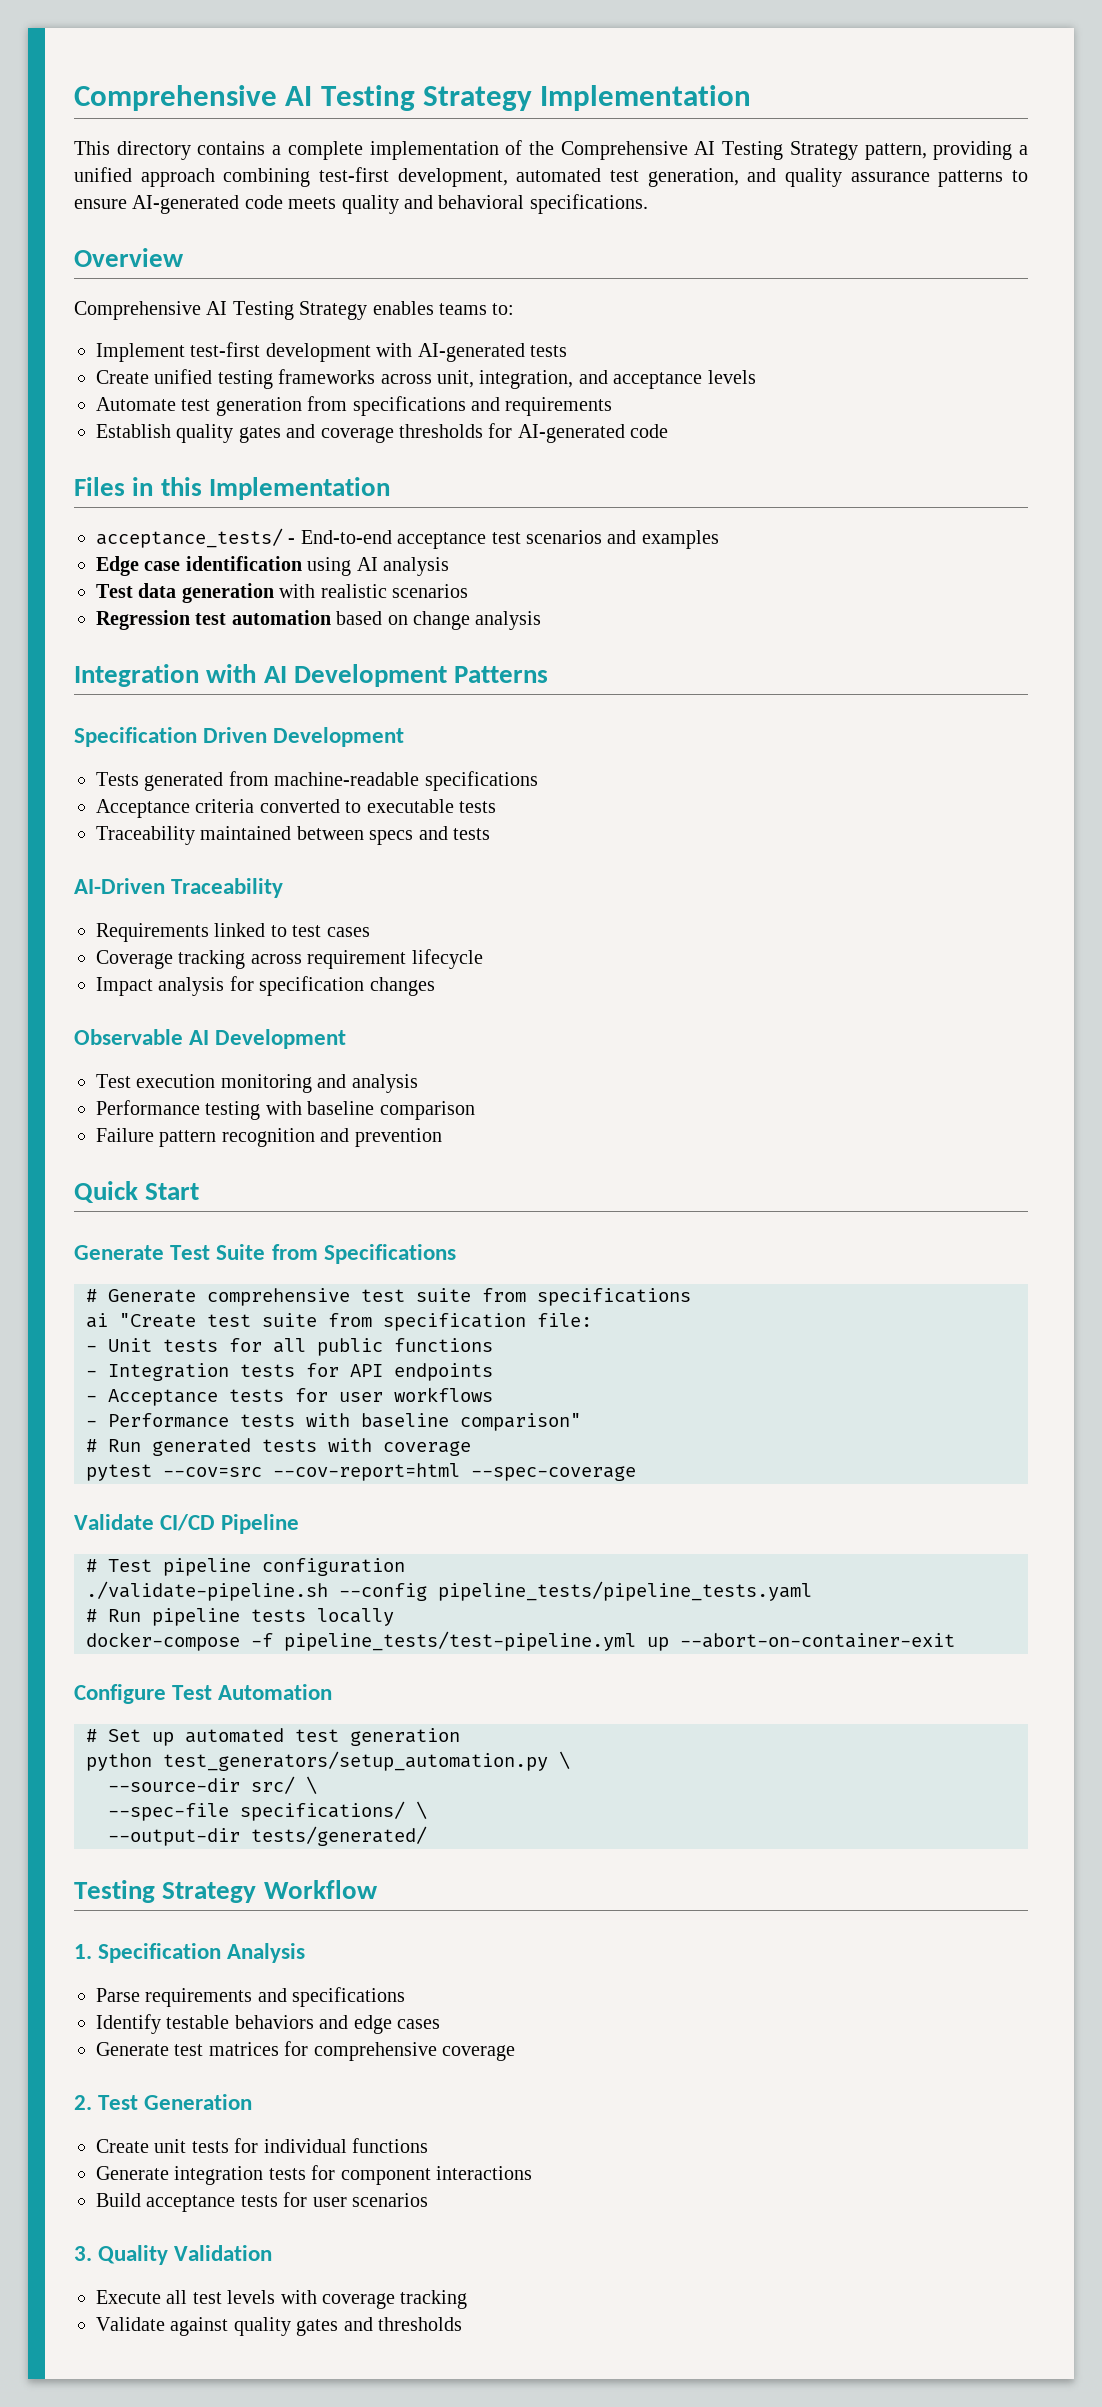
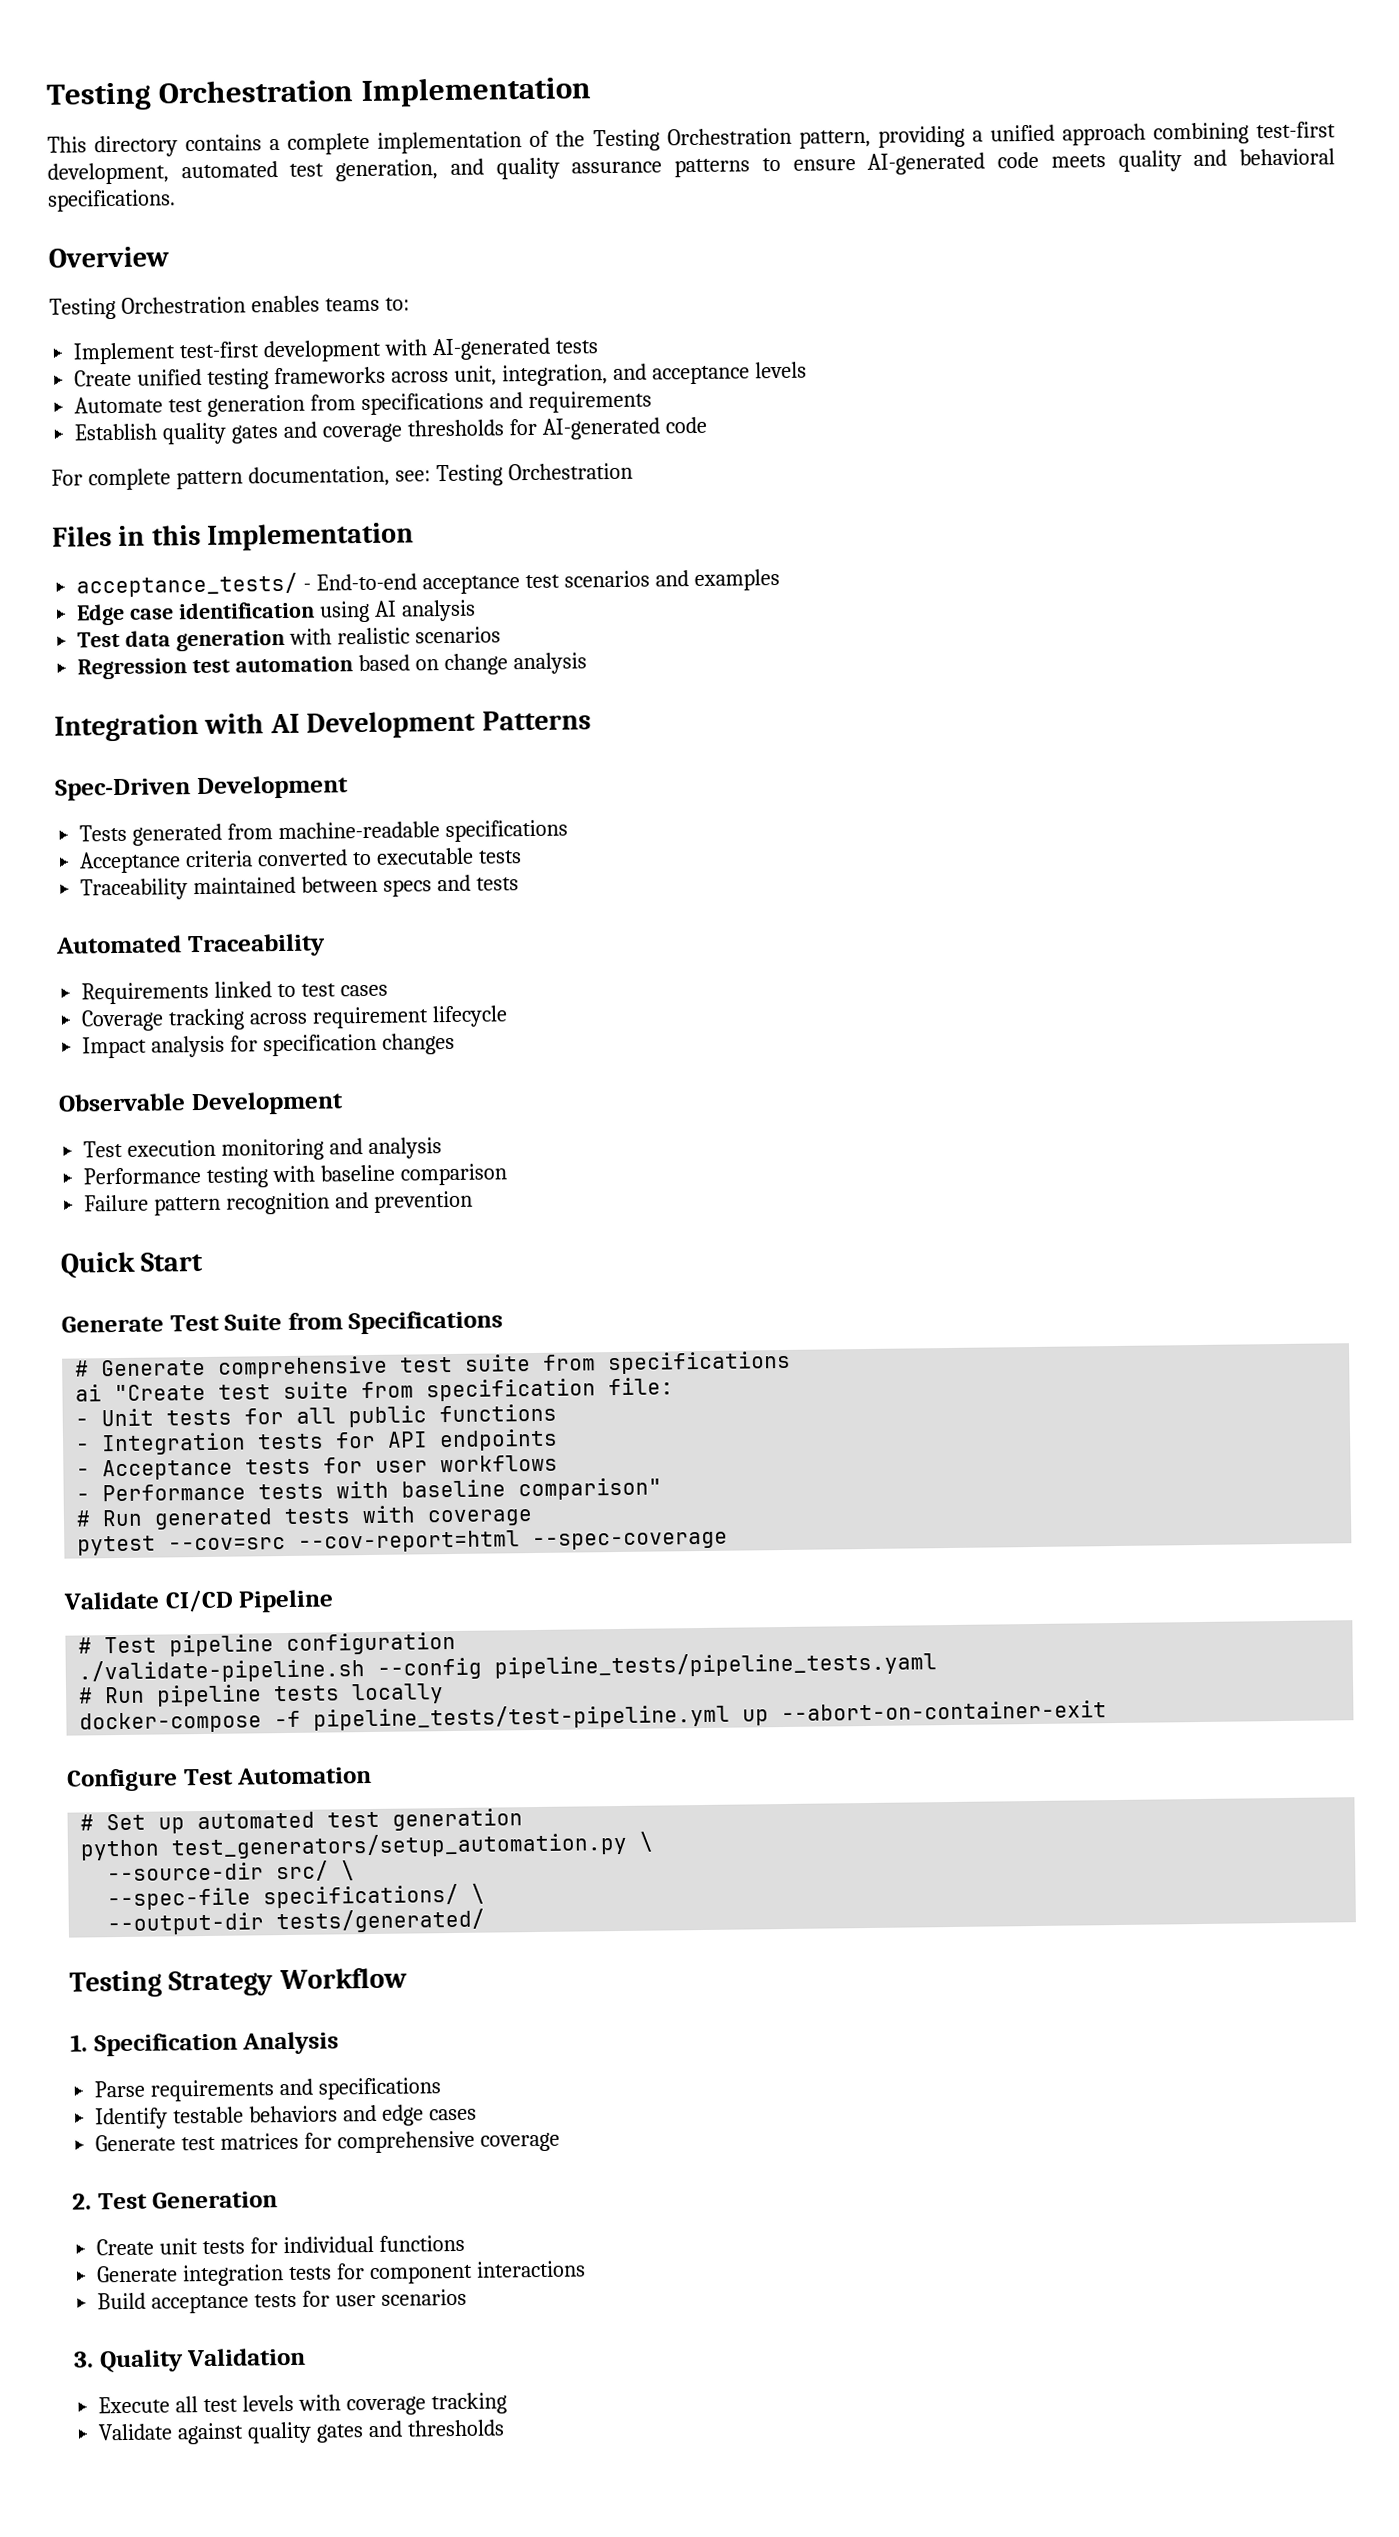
[74,85,533,111] Comprehensive AI Testing Strategy -> [46,79,354,111] Testing Orchestration
[560,141,858,160] Comprehensive AI Testing Strategy -> [592,127,792,152] Testing Orchestration
[74,301,368,320] Comprehensive AI Testing Strategy -> [49,296,246,320] Testing Orchestration
(669, 431) none -> [51,462,633,491] // For complete pattern documentation, see: Testing Orchestration
[74,727,268,747] Specification Driven -> [55,778,191,801] Spec-Driven
[74,878,165,894] AI-Driven -> [55,935,182,954] Automated
[189,1030,210,1045] AI -> (186, 1102) none

